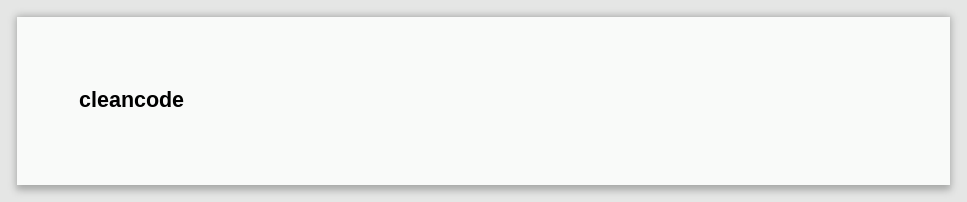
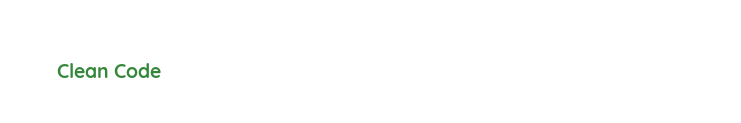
[79,91,184,107] cleancode -> [57,63,162,78] Clean Code

